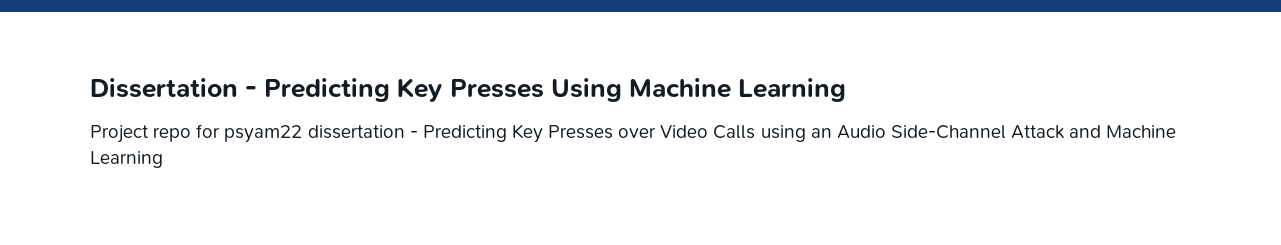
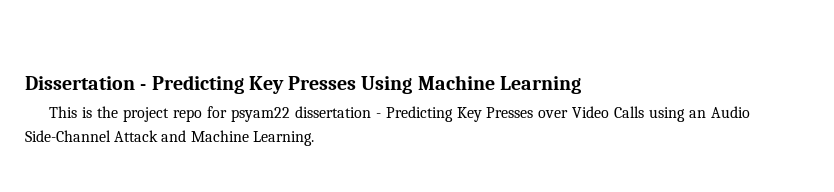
[90,125,149,143] Project -> [49,106,170,122] This is the project
[90,151,163,168] Learning -> [252,131,314,146] Learning.

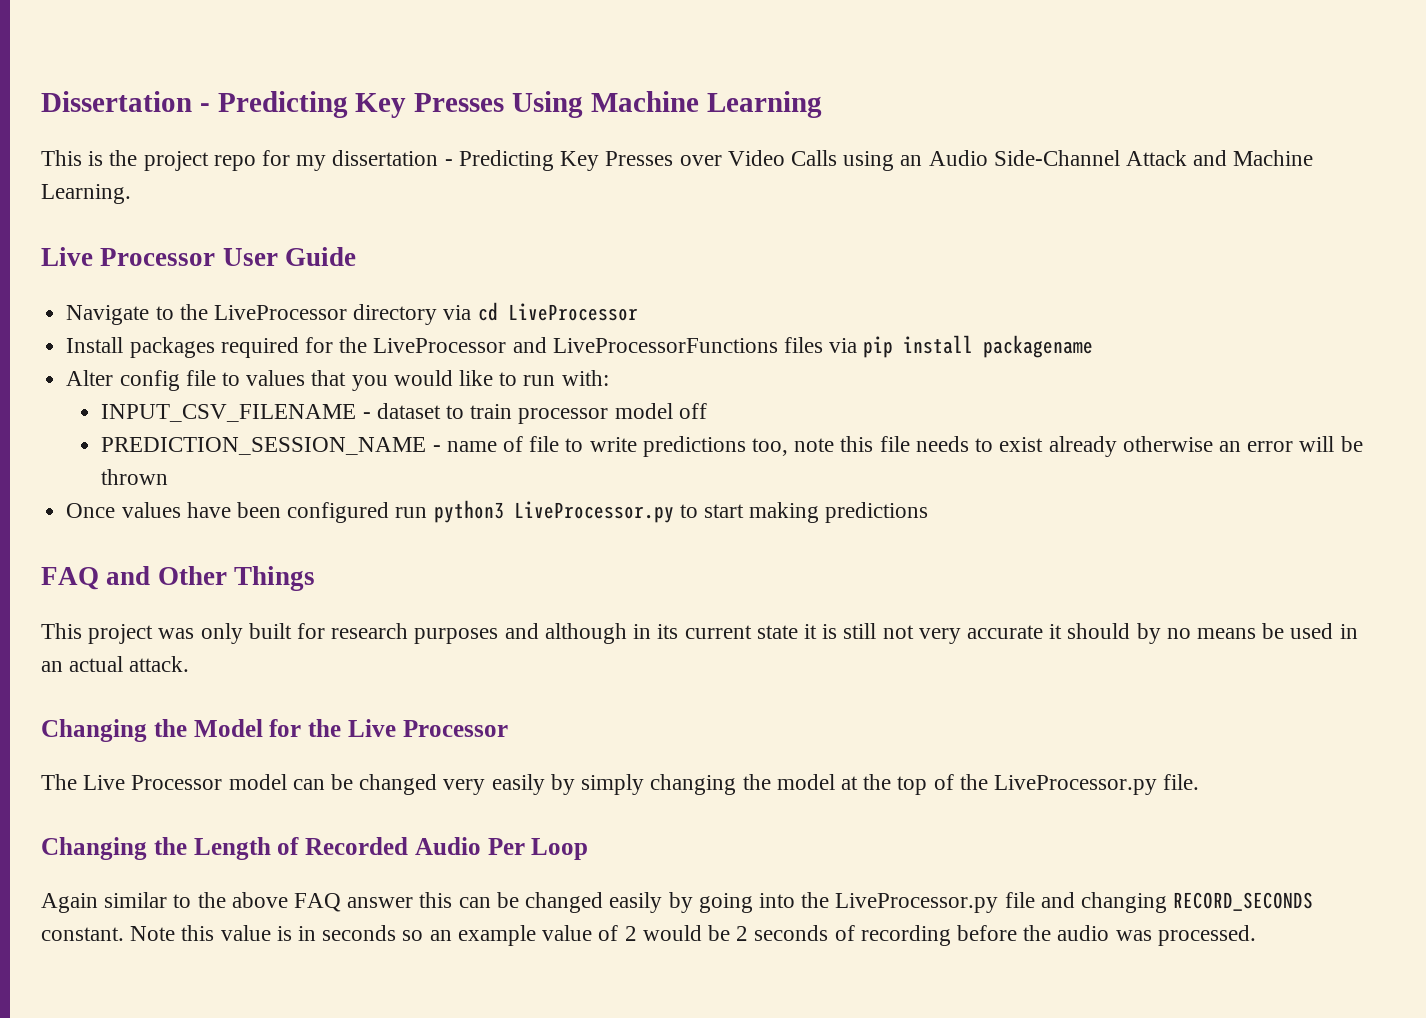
[230,107,290,122] psyam22 -> [296,155,327,171] my
(314, 138) none -> [41,247,356,266] [66,302,638,325] [66,335,1094,358] [66,370,609,391] [101,403,707,424] [101,436,1363,457] [101,469,169,485] [66,500,929,523] [41,566,315,591] [41,623,1358,644] [41,656,190,672] [41,719,508,742] [41,774,1200,795] [41,837,589,860] [41,892,1314,913] [41,925,1256,946] // Live Processor User Guide // Navigate to the LiveProcessor directory via cd LiveProcessor // Install packages required for the LiveProcessor and LiveProcessorFunctions files via pip install packagename // Alter config file to values that you would like to run with: // INPUT_CSV_FILENAME - dataset to train processor model off // PREDICTION_SESSION_NAME - name of file to write predictions too, note this file needs to exist already otherwise an error will be thrown // Once values have been configured run python3 LiveProcessor.py to start making predictions // FAQ and Other Things // This project was only built for research purposes and although in its current state it is still not very accurate it should by no means be used in an actual attack. // Changing the Model for the Live Processor // The Live Processor model can be changed very easily by simply changing the model at the top of the LiveProcessor.py file. // Changing the Length of Recorded Audio Per Loop // Again similar to the above FAQ answer this can be changed easily by going into the LiveProcessor.py file and changing RECORD_SECONDS constant. Note this value is in seconds so an example value of 2 would be 2 seconds of recording before the audio was processed.

